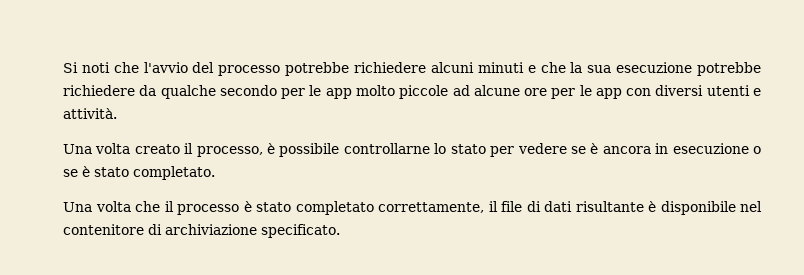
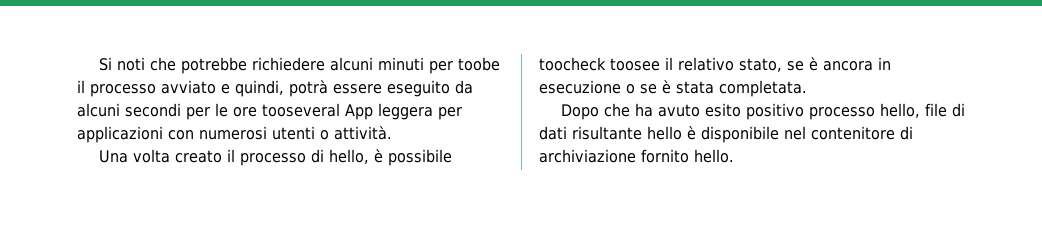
[143,62,281,76] l'avvio del processo -> (176, 64) none
[527,62,762,76] [63,85,762,99] e che la sua esecuzione potrebbe richiedere da qualche secondo per le app molto piccole ad alcune ore per le app con diversi utenti e -> [428,57,500,74] [77,80,473,97] [77,103,462,120] [77,126,329,143] per toobe il processo avviato e quindi, potrà essere eseguito da alcuni secondi per le ore tooseveral App leggera per applicazioni con numerosi utenti o
[196,143,567,157] processo, è possibile controllarne lo stato per vedere -> [239,149,452,166] [539,57,782,72] processo di hello, è possibile toocheck toosee il relativo stato,
[94,166,215,180] [63,201,498,215] stato completato. // Una volta che il processo è stato completato correttamente, il -> [676,80,807,97] [560,103,920,120] stata completata. // Dopo che ha avuto esito positivo processo hello,
(644, 206) none -> [647,126,682,140] hello
[261,224,340,238] specificato. -> [641,149,734,163] fornito hello.

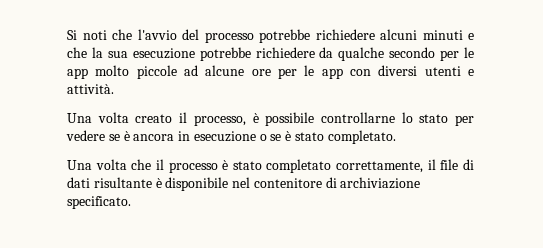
(176, 64) none -> [137,29,254,43] l'avvio del processo
[428,57,500,74] [77,80,473,97] [77,103,462,120] [77,126,329,143] per toobe il processo avviato e quindi, potrà essere eseguito da alcuni secondi per le ore tooseveral App leggera per applicazioni con numerosi utenti o -> [468,33,474,40] [67,47,474,61] [67,65,474,79] e che la sua esecuzione potrebbe richiedere da qualche secondo per le app molto piccole ad alcune ore per le app con diversi utenti e
[239,149,452,166] [539,57,782,72] processo di hello, è possibile toocheck toosee il relativo stato, -> [193,112,474,126] [66,130,105,141] processo, è possibile controllarne lo stato per vedere
[676,80,807,97] [560,103,920,120] stata completata. // Dopo che ha avuto esito positivo processo hello, -> [295,130,396,144] [67,159,436,173] stato completato. // Una volta che il processo è stato completato correttamente, il
[647,126,682,140] hello -> (152, 182) none
[641,149,734,163] fornito hello. -> [67,196,131,209] specificato.

